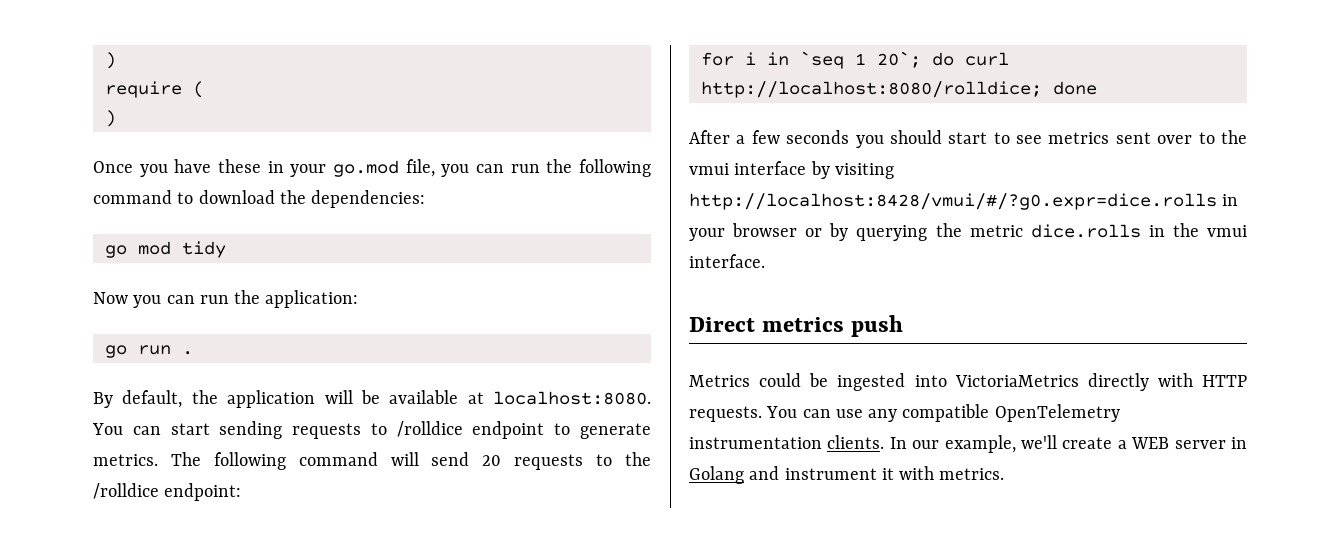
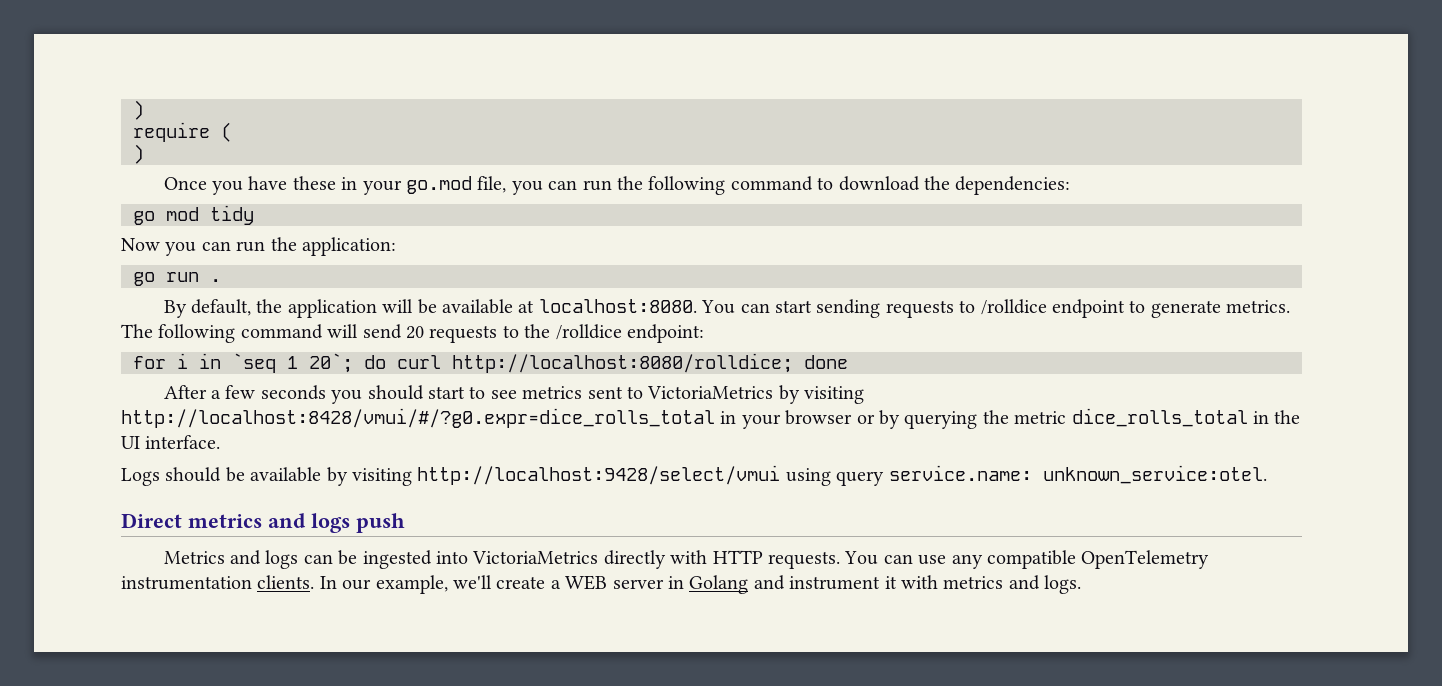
[1157,130,1247,144] [689,161,894,179] [689,193,1217,210] over to the vmui interface by visiting http://localhost:8428/vmui/#/?g0.expr=dice.rolls -> [627,385,865,404] [121,408,715,428] to VictoriaMetrics by visiting http://localhost:8428/vmui/#/?g0.expr=dice_rolls_total
[1030,224,1141,238] dice.rolls -> [1071,408,1248,427] dice_rolls_total
[1207,225,1247,237] vmui -> [121,436,140,449] UI
(765, 261) none -> [121,465,1267,486] // Logs should be available by visiting http://localhost:9428/select/vmui using query service.name: unknown_service:otel.
(845, 324) none -> [268,513,350,533] and logs
[759,373,802,387] could -> [230,550,333,569] and logs can
[939,468,1005,480] metrics. -> [943,575,1082,594] metrics and logs.

